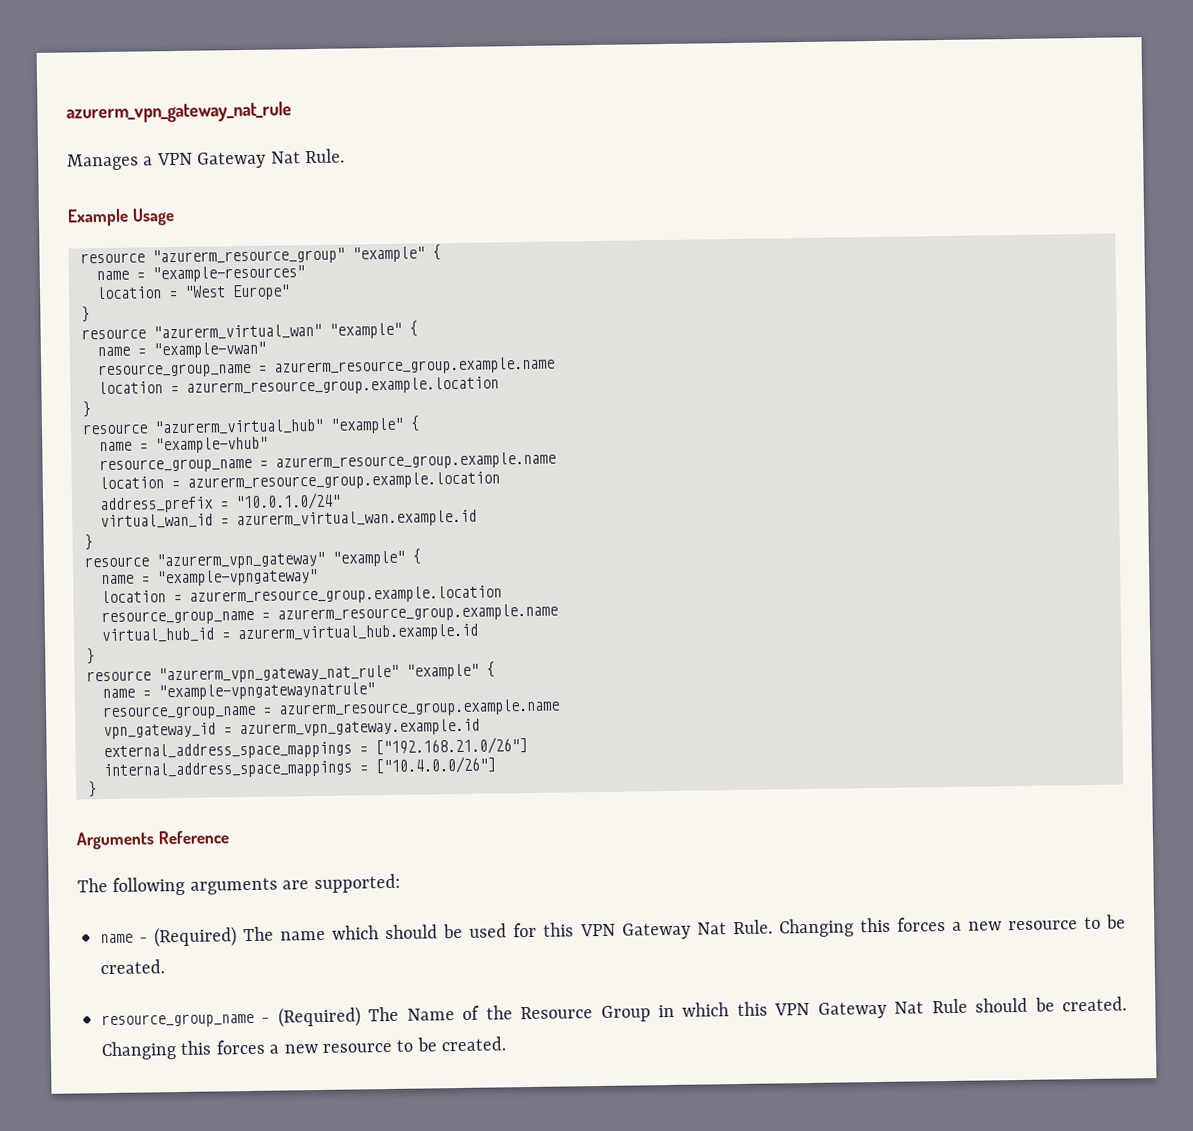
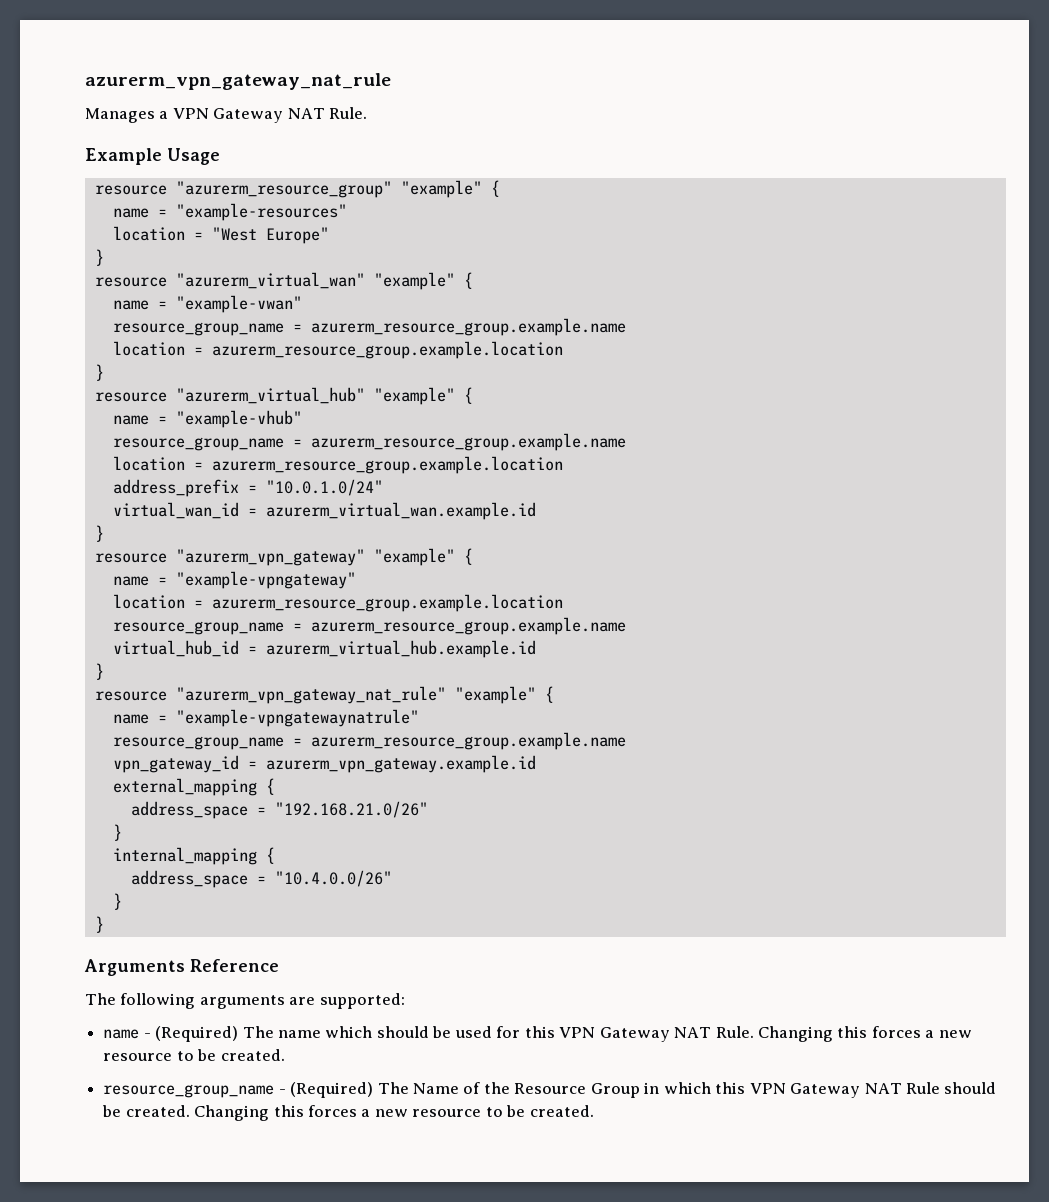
[270,151,301,164] Nat -> [287,108,325,119] NAT
[103,737,528,761] [103,756,496,780] external_address_space_mappings = ["192.168.21.0/26"] // internal_address_space_mappings = ["10.4.0.0/26"] -> [112,778,275,796] [130,801,428,819] [112,824,122,841] [112,847,275,865] [130,870,392,888] [112,893,122,910] external_mapping { // address_space = "192.168.21.0/26" // } // internal_mapping { // address_space = "10.4.0.0/26" // }
[696,922,727,935] Nat -> [674,1027,712,1038] NAT
[894,1001,925,1014] Nat -> [864,1083,902,1094] NAT

